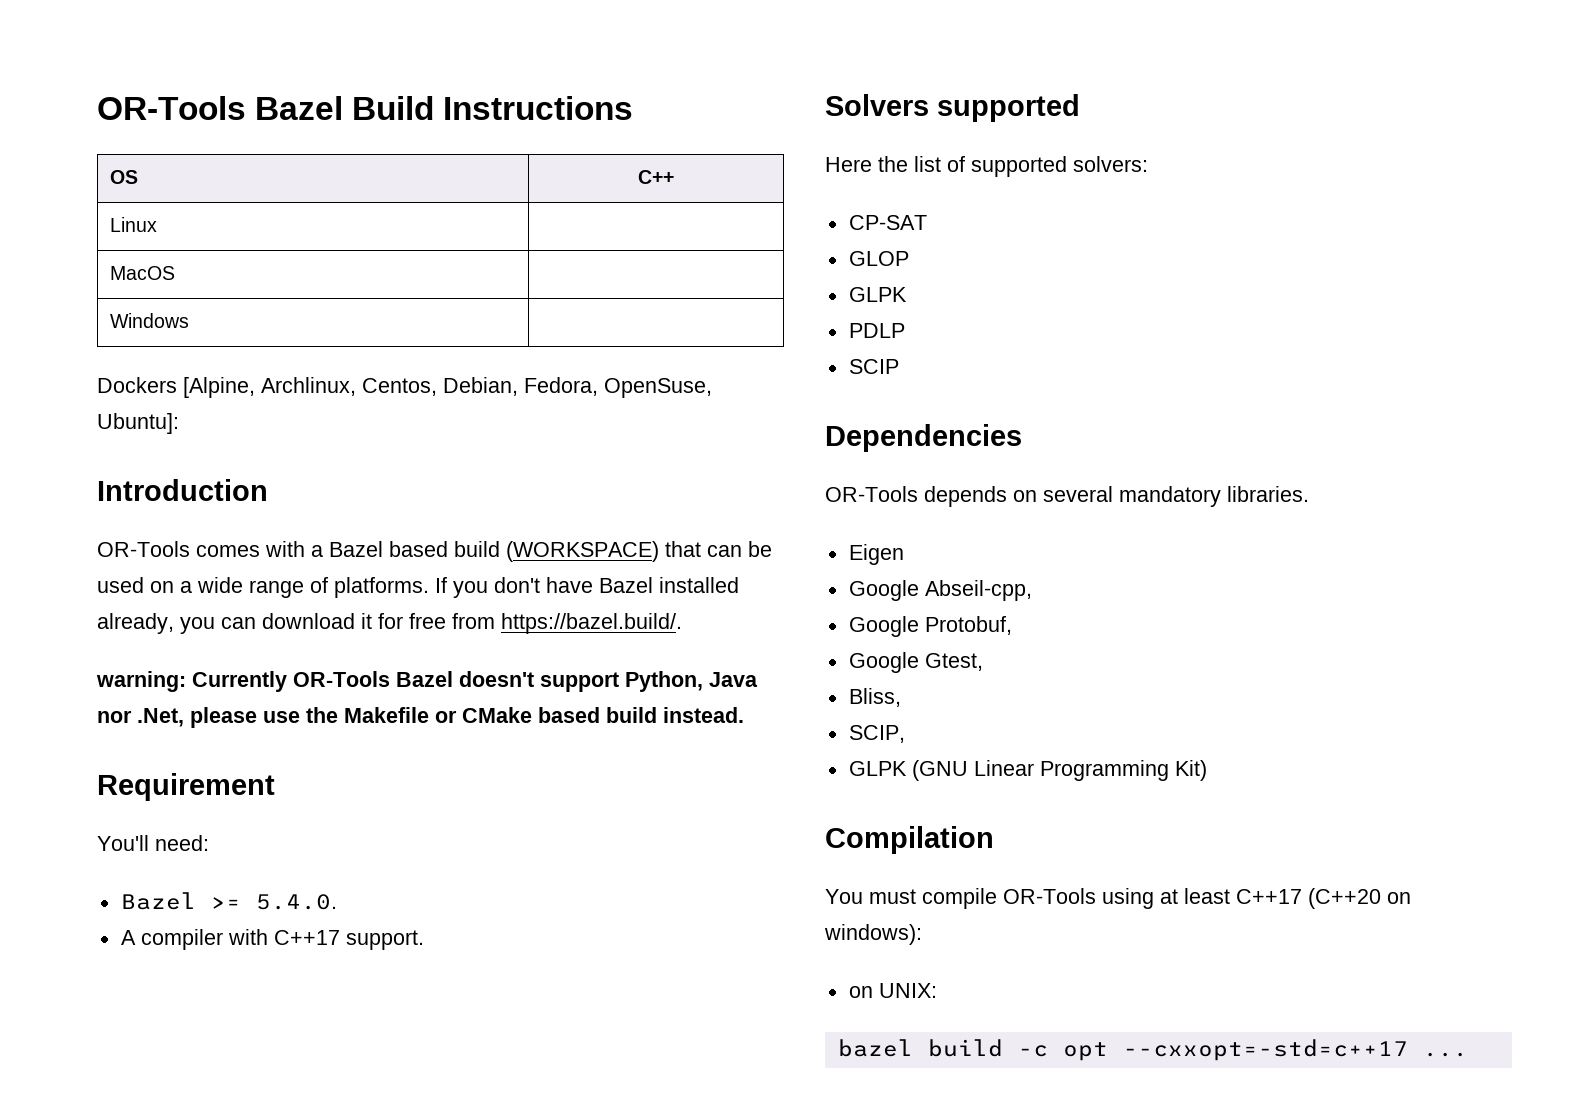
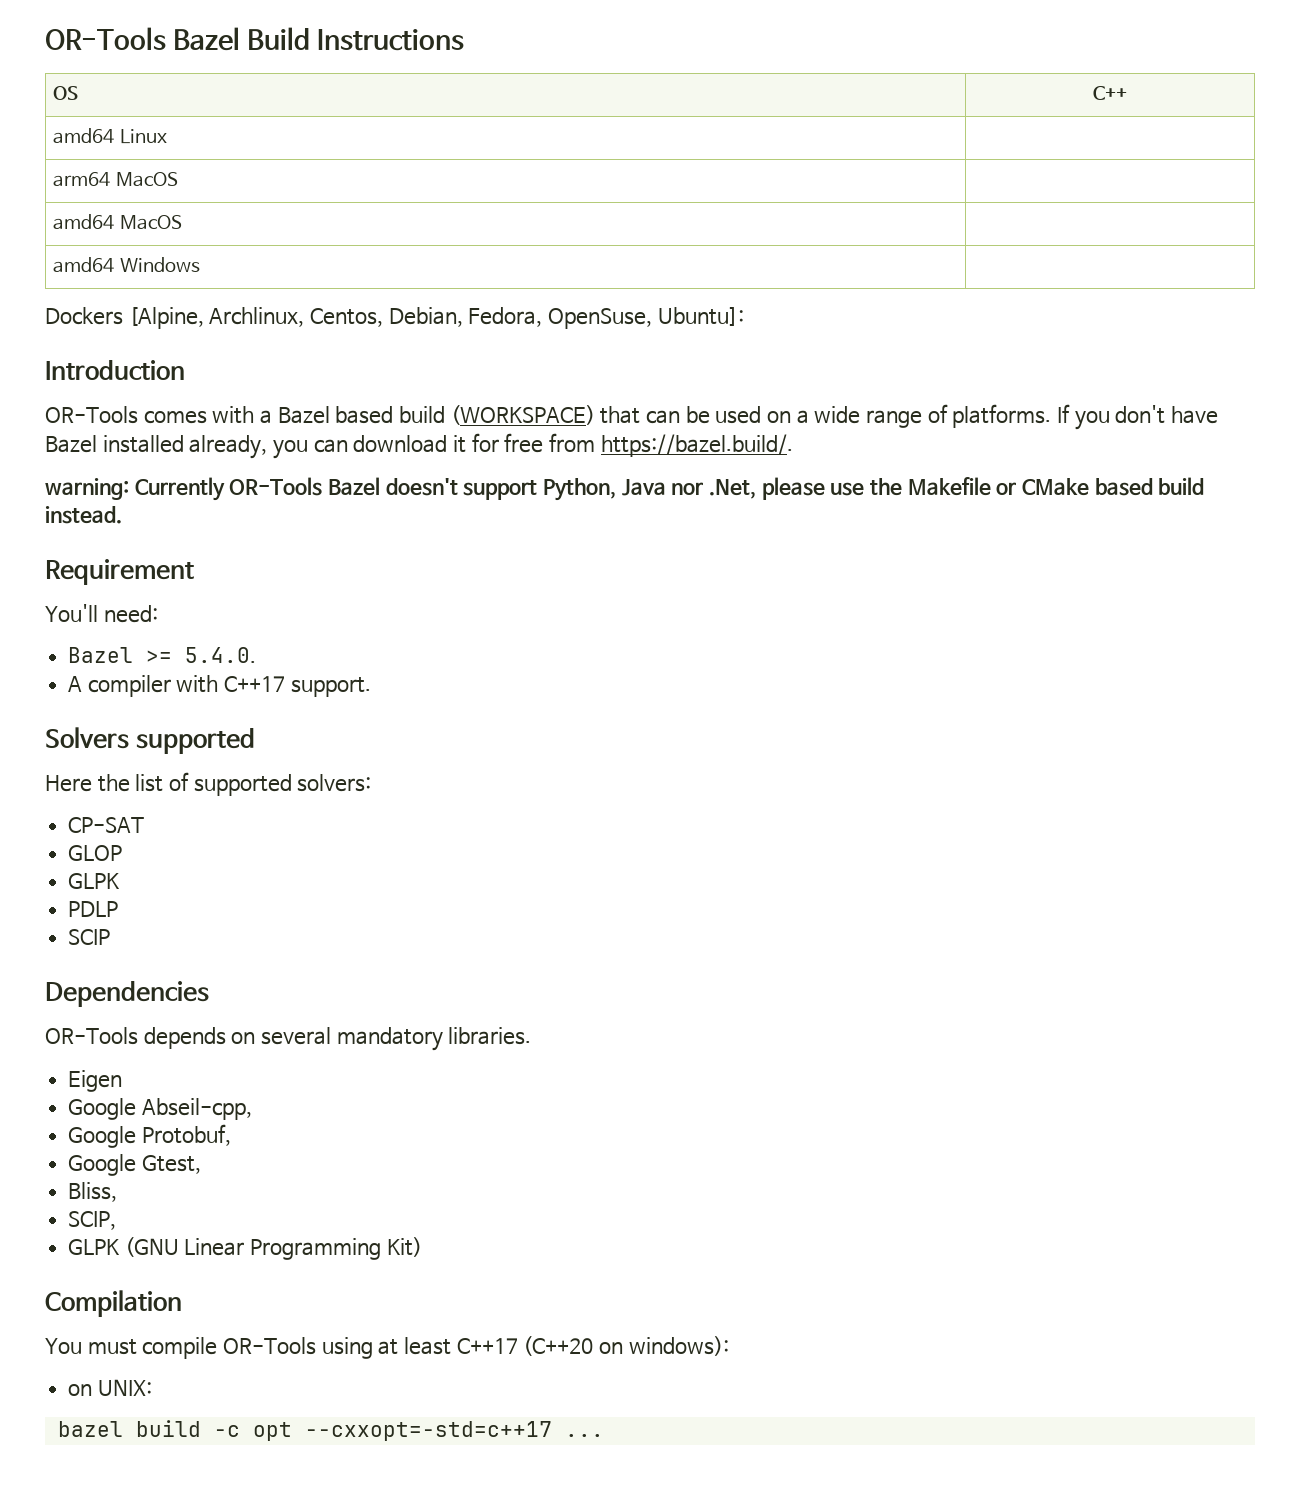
(674, 177) none -> [53,128,115,144] amd64
[109,266,175,280] MacOS | // -> [53,172,178,187] [53,214,182,230] [53,257,115,273] arm64 MacOS | // amd64 MacOS | // amd64

